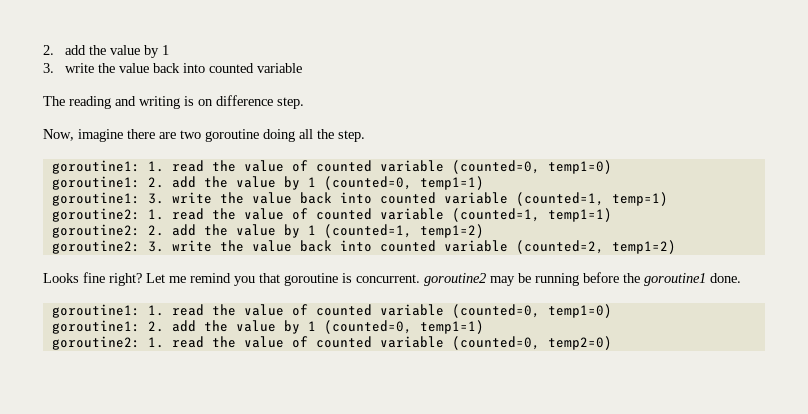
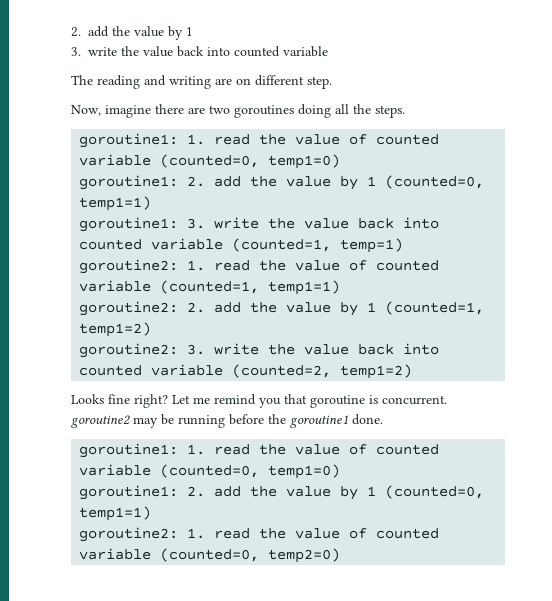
[184,95,273,106] is on difference -> [215,75,304,86] are on different
[205,129,259,142] goroutine -> [234,105,294,118] goroutines
[338,130,365,142] step. -> [375,105,405,118] steps.

